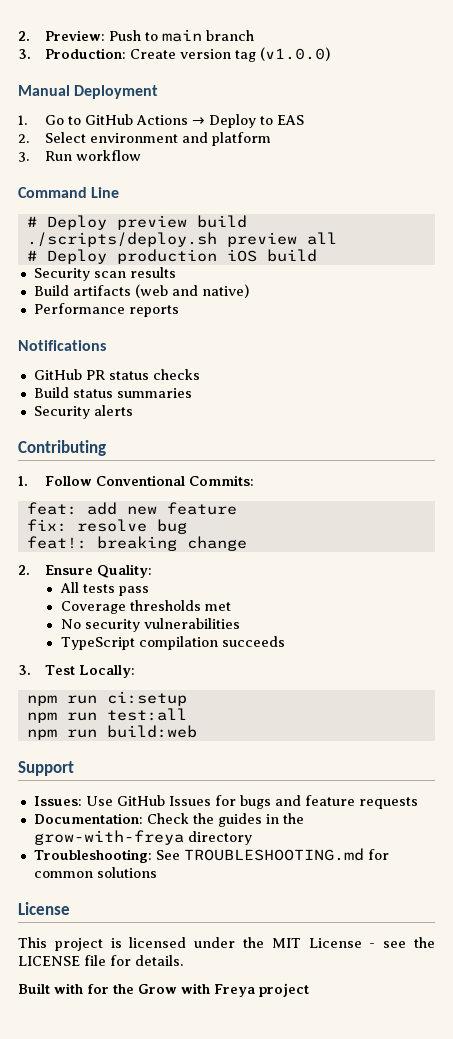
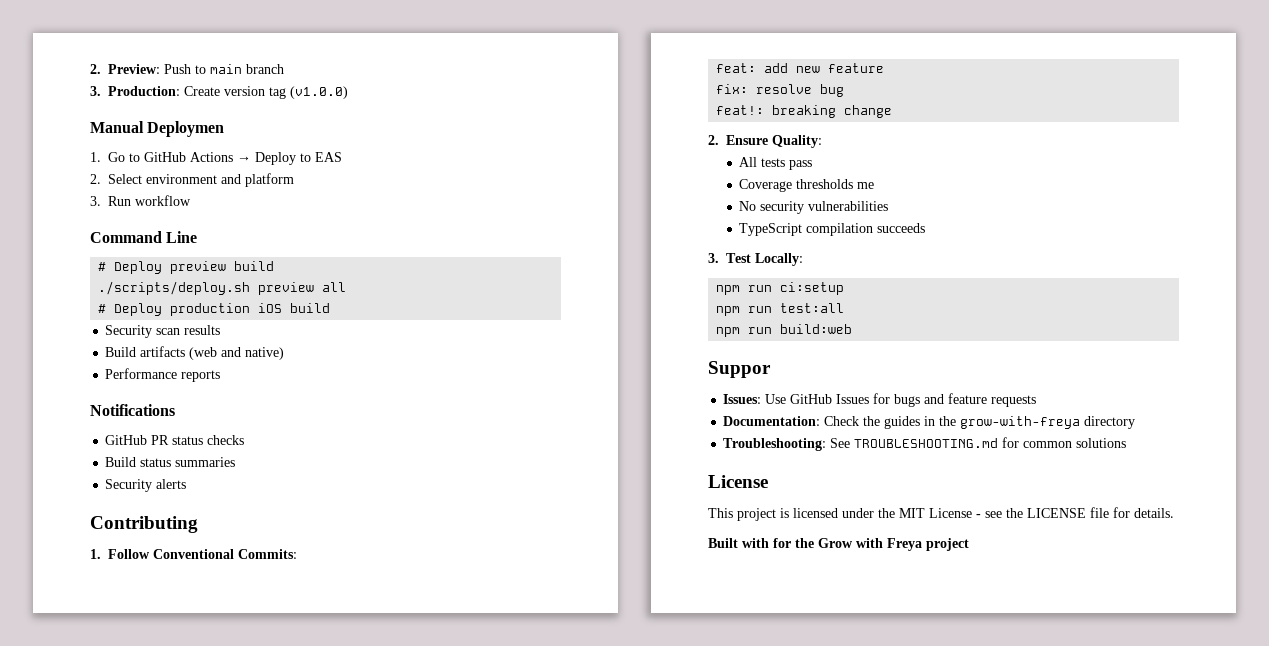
[74,85,159,99] Deployment -> [147,121,225,137] Deploymen
[204,602,231,611] met -> [857,182,875,189] me
[18,761,74,776] Support -> [708,361,771,378] Suppor

